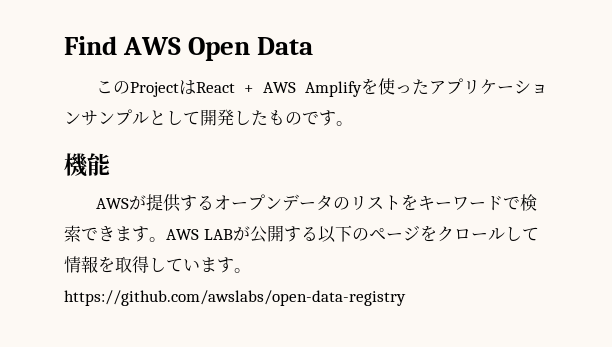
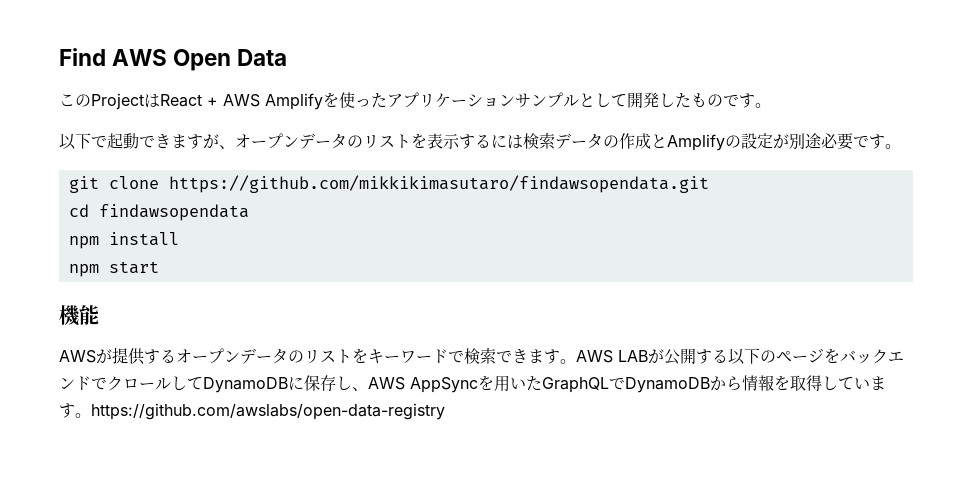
(353, 123) none -> [59,132,901,151] [68,175,709,193] [68,204,249,221] [68,232,179,249] [68,261,159,277] // 以下で起動できますが、オープンデータのリストを表示するには検索データの作成とAmplifyの設定が別途必要です。 // git clone https://github.com/mikkikimasutaro/findawsopendata.git // cd findawsopendata // npm install // npm start
[436,226,539,242] クロールして -> [840,349,904,364] [59,375,742,393] バックエンドでクロールしてDynamoDBに保存し、AWS AppSyncを用いたGraphQLでDynamoDBから

